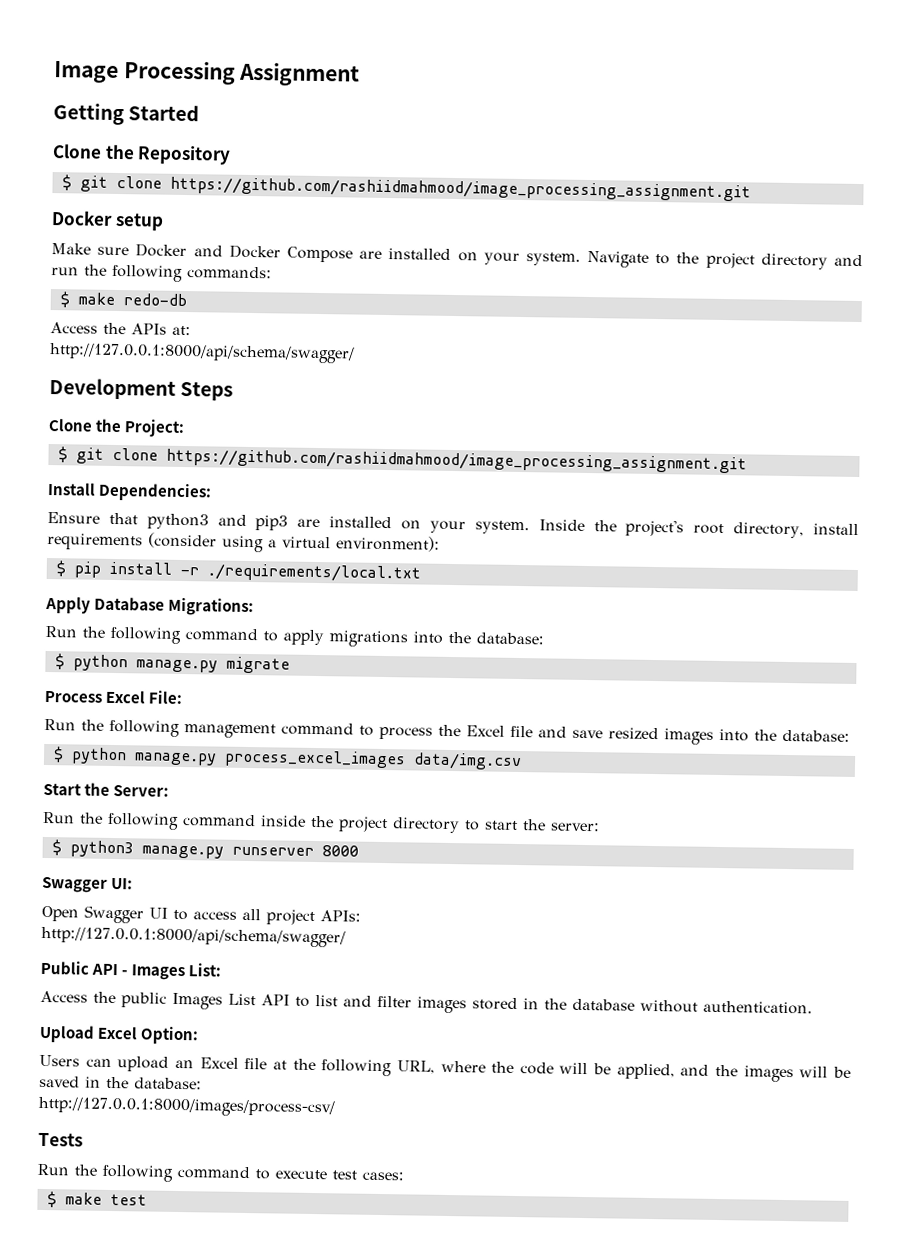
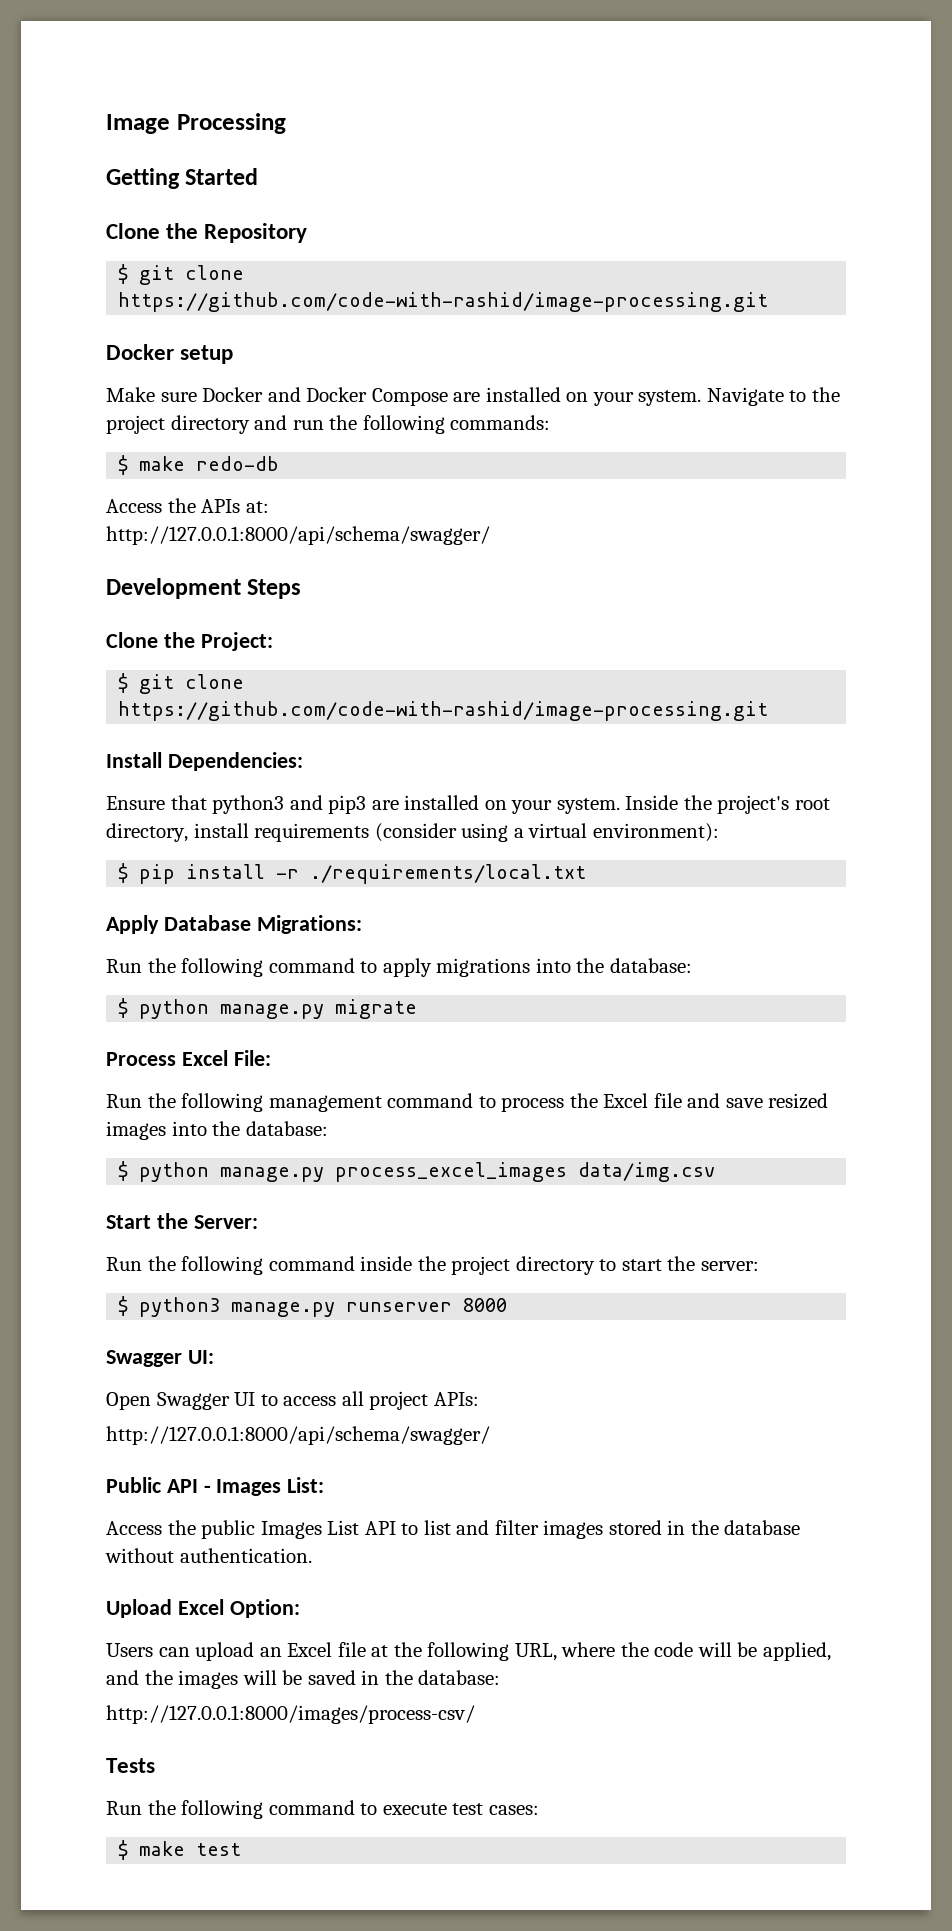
[239,61,361,87] Assignment -> (286, 123) none
[169,176,751,202] https://github.com/rashiidmahmood/image_processing_assignment.git -> [118,292,769,312] https://github.com/code-with-rashid/image-processing.git
[165,448,747,474] https://github.com/rashiidmahmood/image_processing_assignment.git -> [118,701,769,721] https://github.com/code-with-rashid/image-processing.git

